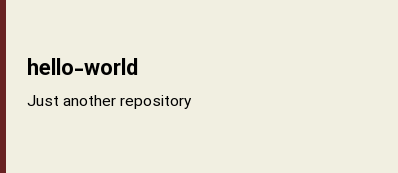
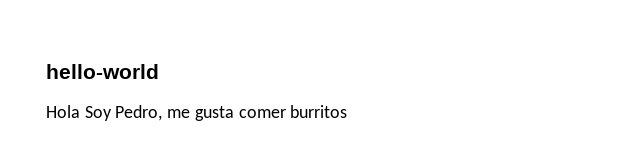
[27,95,193,109] Just another repository -> [46,105,348,121] Hola Soy Pedro, me gusta comer burritos

